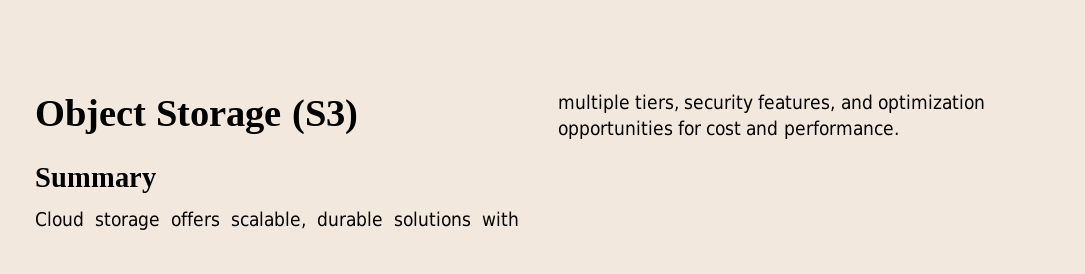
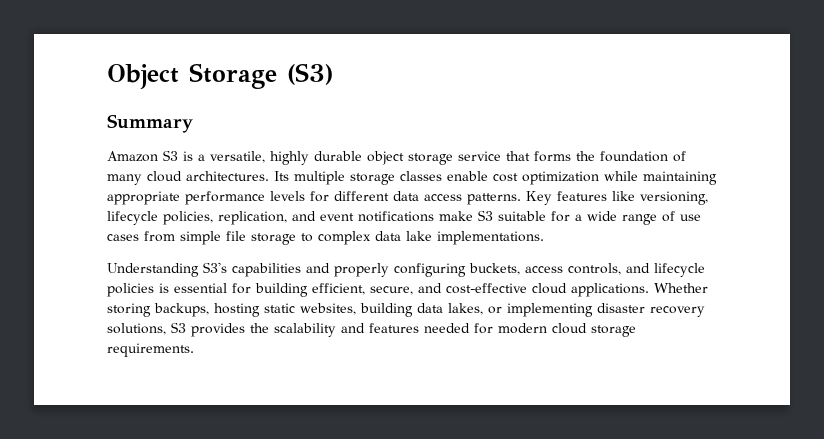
[35,211,519,230] [558,94,985,113] [558,120,899,139] Cloud storage offers scalable, durable solutions with multiple tiers, security features, and optimization opportunities for cost and performance. -> [107,150,686,165] [107,171,717,185] [107,191,708,205] [107,210,701,225] [107,231,544,245] [107,262,705,277] [107,283,708,297] [107,303,705,317] [107,322,636,337] [107,343,194,357] Amazon S3 is a versatile, highly durable object storage service that forms the foundation of many cloud architectures. Its multiple storage classes enable cost optimization while maintaining appropriate performance levels for different data access patterns. Key features like versioning, lifecycle policies, replication, and event notifications make S3 suitable for a wide range of use cases from simple file storage to complex data lake implementations. // Understanding S3's capabilities and properly configuring buckets, access controls, and lifecycle policies is essential for building efficient, secure, and cost-effective cloud applications. Whether storing backups, hosting static websites, building data lakes, or implementing disaster recovery solutions, S3 provides the scalability and features needed for modern cloud storage requirements.

